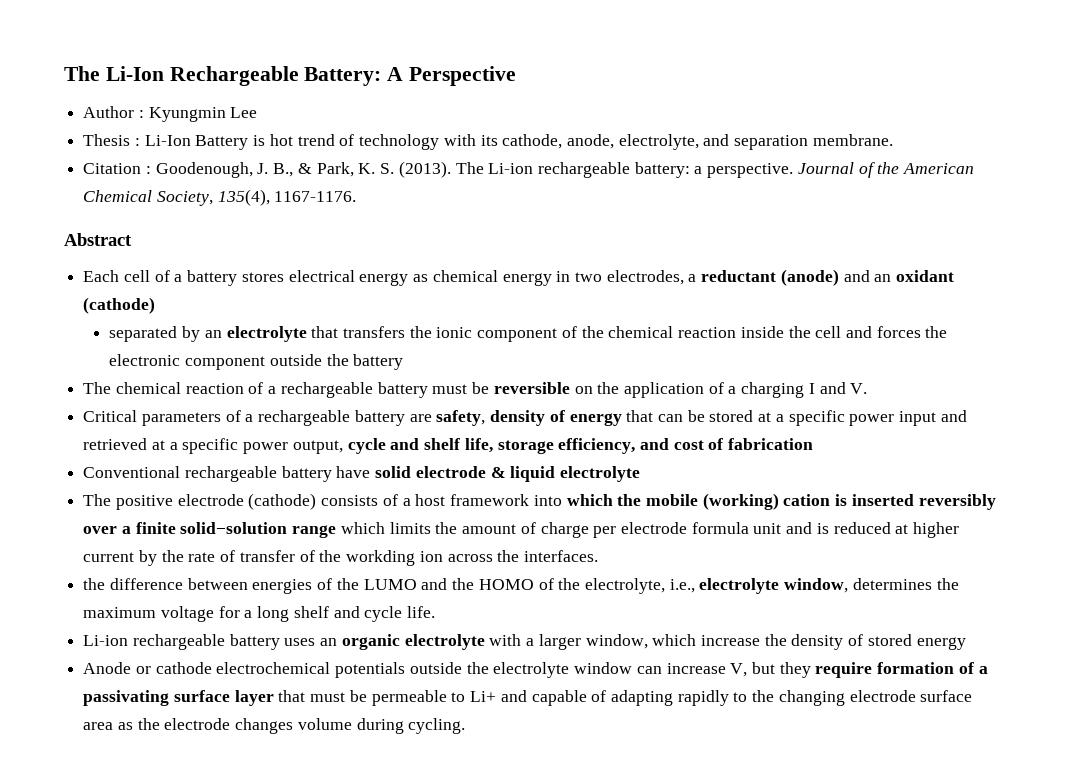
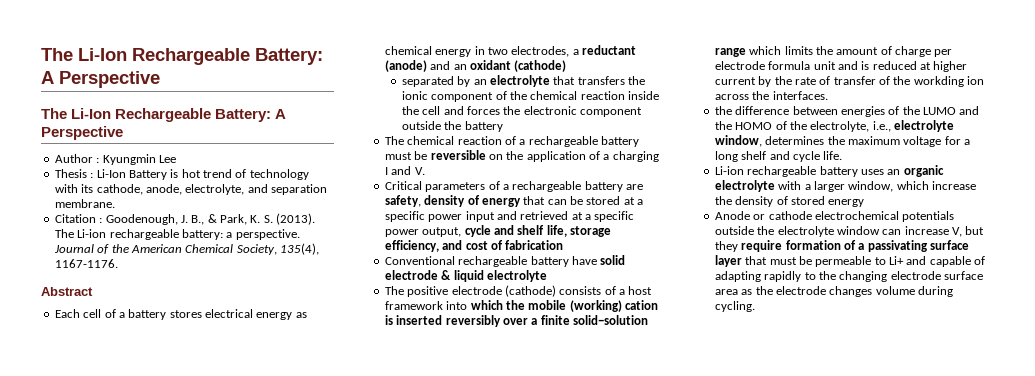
[64,66,517,86] The Li-Ion Rechargeable Battery: A Perspective -> [41,48,323,65] [41,71,160,88] [41,108,287,122] [41,126,123,140] The Li-Ion Rechargeable Battery: A Perspective // The Li-Ion Rechargeable Battery: A Perspective

